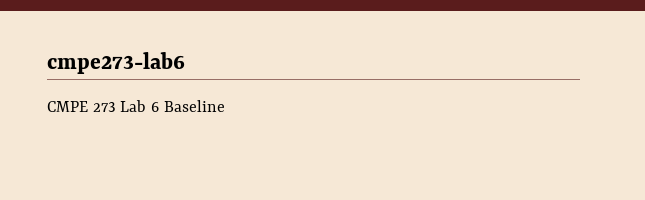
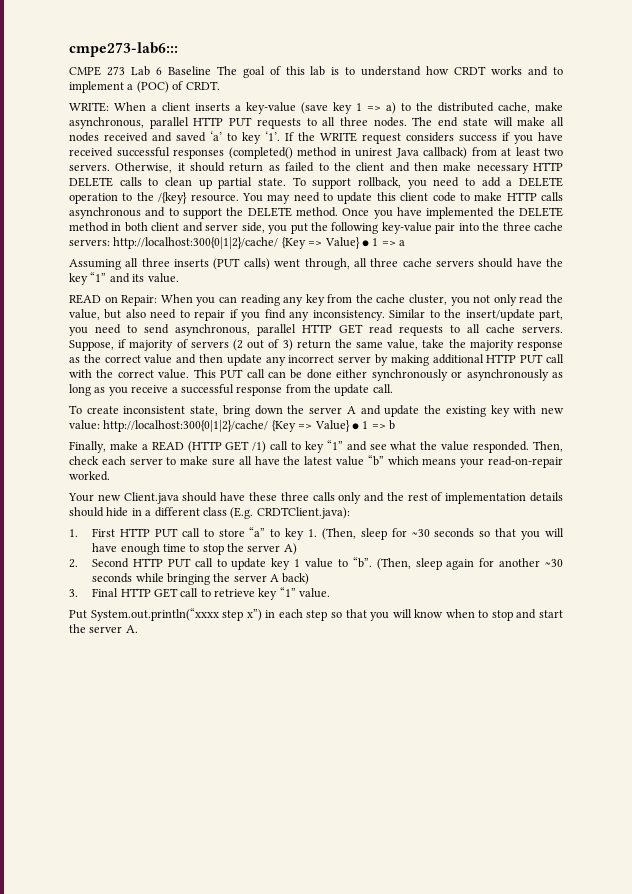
[47,52,185,74] cmpe273-lab6 -> [69,42,178,57] cmpe273-lab6:::
(225, 106) none -> [216,66,563,78] [69,81,220,93] [69,102,563,114] [69,117,565,129] [69,131,563,144] [69,147,563,159] [69,162,563,174] [69,177,563,189] [69,192,563,204] [69,207,563,219] [69,222,563,234] [69,237,405,249] [69,258,563,270] [69,272,179,285] [69,294,563,306] [69,309,563,321] [69,324,563,336] [69,339,563,351] [69,354,565,366] [69,369,563,381] [69,384,393,396] [69,405,564,417] [69,420,395,432] [69,440,563,453] [69,455,564,468] [69,471,110,481] [68,492,563,504] [69,507,350,519] [69,527,564,540] [92,543,297,555] [69,557,564,570] [92,573,310,585] [69,587,331,600] [69,608,563,621] [69,624,138,633] The goal of this lab is to understand how CRDT works and to implement a (POC) of CRDT. // WRITE: When a client inserts a key-value (save key 1 => a) to the distributed cache, make asynchronous, parallel HTTP PUT requests to all three nodes. The end state will make all nodes received and saved ‘a’ to key ‘1’. If the WRITE request considers success if you have received successful responses (completed() method in unirest Java callback) from at least two servers. Otherwise, it should return as failed to the client and then make necessary HTTP DELETE calls to clean up partial state. To support rollback, you need to add a DELETE operation to the /{key} resource. You may need to update this client code to make HTTP calls asynchronous and to support the DELETE method. Once you have implemented the DELETE method in both client and server side, you put the following key-value pair into the three cache servers: http://localhost:300{0|1|2}/cache/ {Key => Value} ● 1 => a // Assuming all three inserts (PUT calls) went through, all three cache servers should have the key “1” and its value. // READ on Repair: When you can reading any key from the cache cluster, you not only read the value, but also need to repair if you find any inconsistency. Similar to the insert/update part, you need to send asynchronous, parallel HTTP GET read requests to all cache servers. Suppose, if majority of servers (2 out of 3) return the same value, take the majority response as the correct value and then update any incorrect server by making additional HTTP PUT call with the correct value. This PUT call can be done either synchronously or asynchronously as long as you receive a successful response from the update call. // To create inconsistent state, bring down the server A and update the existing key with new value: http://localhost:300{0|1|2}/cache/ {Key => Value} ● 1 => b // Finally, make a READ (HTTP GET /1) call to key “1” and see what the value responded. Then, check each server to make sure all have the latest value “b” which means your read-on-repair worked. // Your new Client.java should have these three calls only and the rest of implementation details should hide in a different class (E.g. CRDTClient.java): // 1. First HTTP PUT call to store “a” to key 1. (Then, sleep for ~30 seconds so that you will have enough time to stop the server A) // 2. Second HTTP PUT call to update key 1 value to “b”. (Then, sleep again for another ~30 seconds while bringing the server A back) // 3. Final HTTP GET call to retrieve key “1” value. // Put System.out.println(“xxxx step x”) in each step so that you will know when to stop and start the server A.

